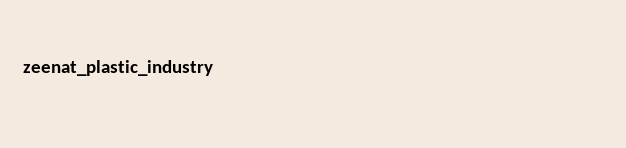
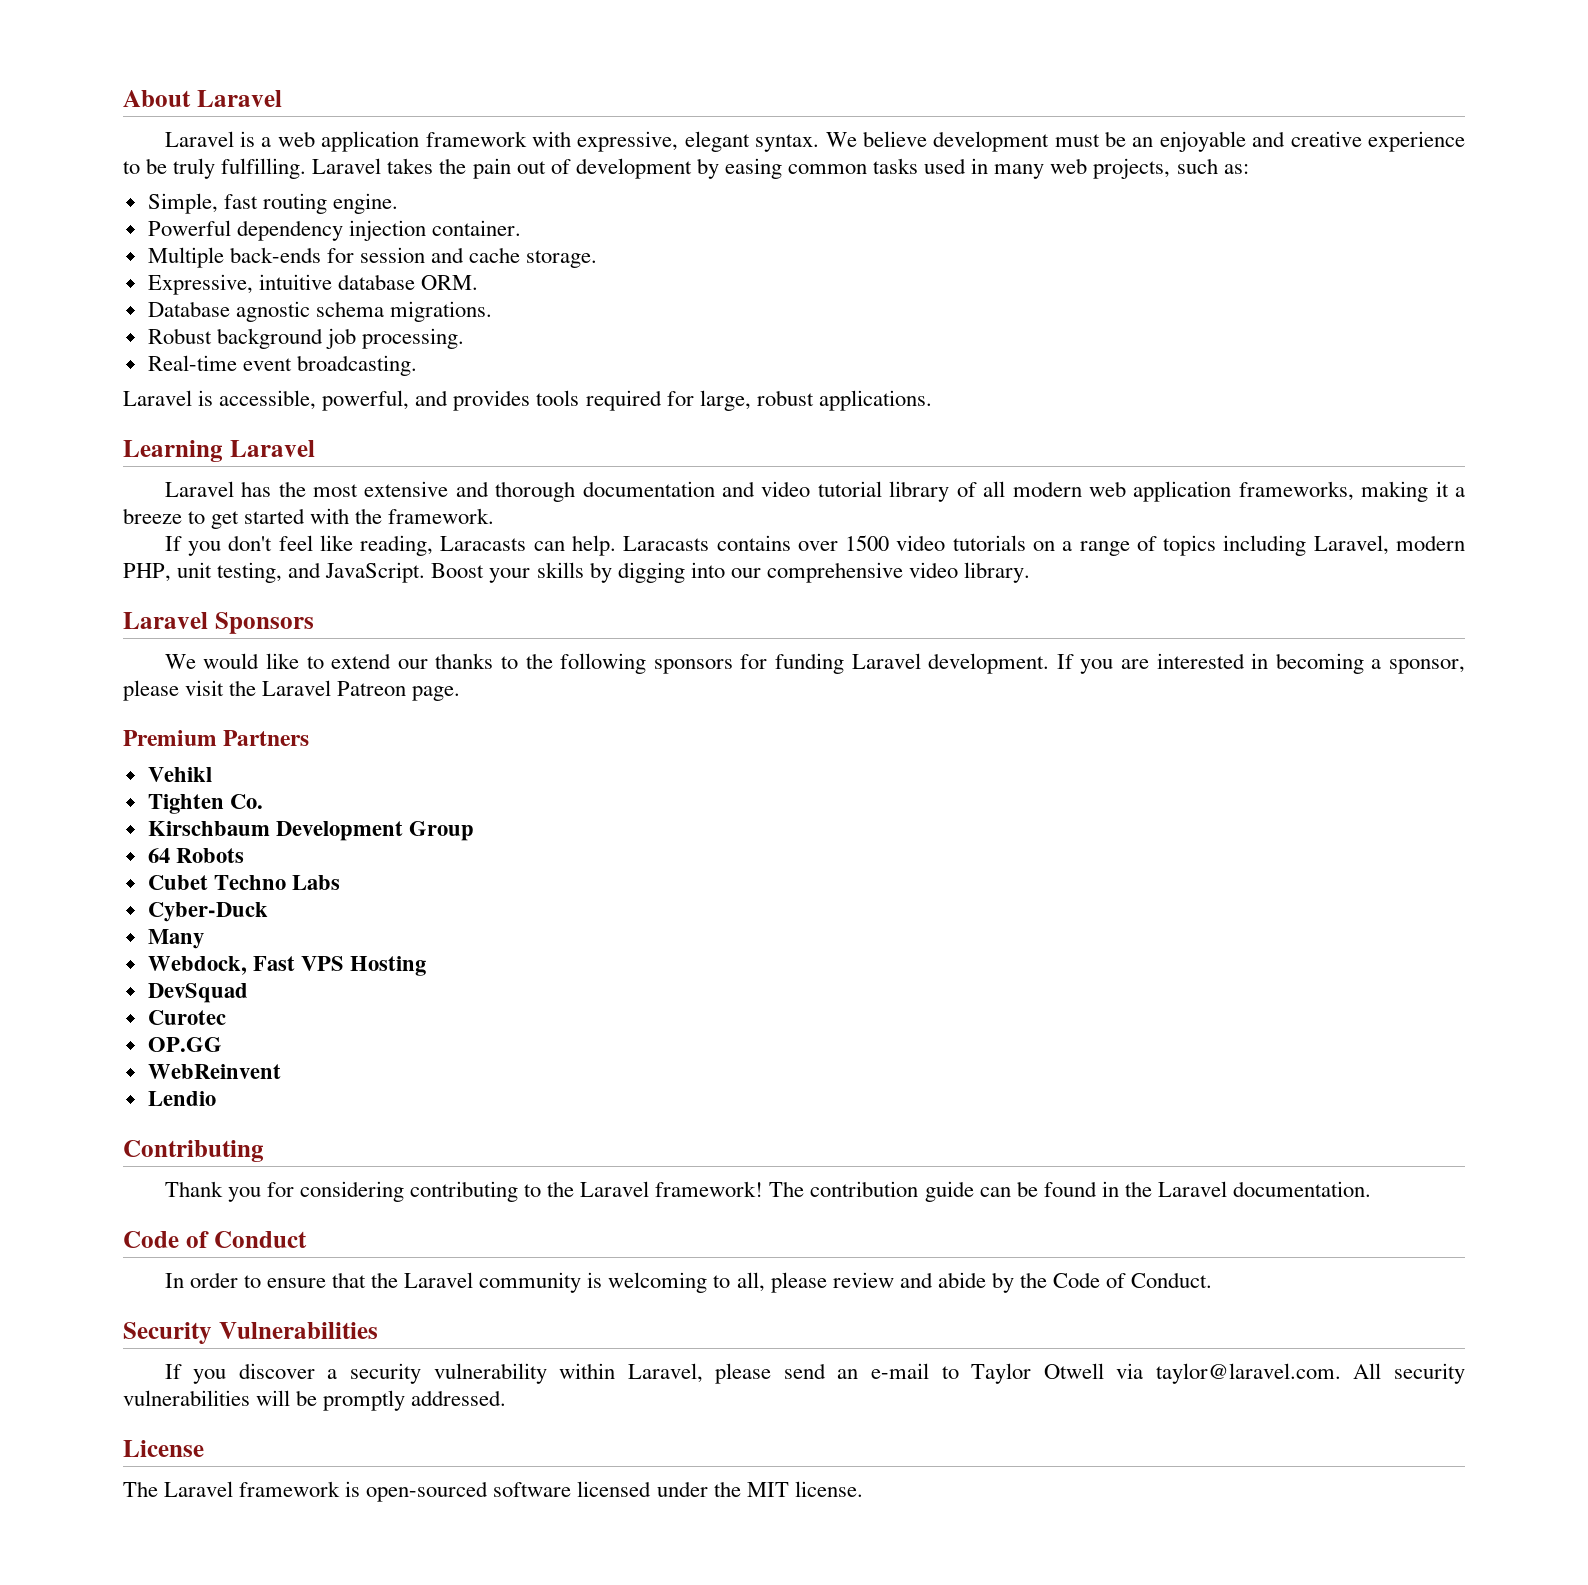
[23,60,213,76] zeenat_plastic_industry -> [123,90,282,107] [164,131,1465,152] [123,158,1249,179] [147,193,398,214] [147,220,521,241] [147,247,598,268] [147,274,478,295] [147,301,492,322] [147,328,464,349] [147,355,417,376] [123,390,932,411] [123,440,315,462] [164,481,1465,502] [123,508,495,529] [164,535,1466,556] [123,562,1031,583] [123,612,314,634] [164,653,1465,674] [123,680,461,701] [123,730,310,746] [147,767,212,782] [147,794,263,814] [147,821,474,841] [147,848,244,863] [147,875,340,890] [147,902,268,922] [147,929,204,949] [147,956,426,976] [147,983,248,1003] [147,1010,226,1025] [147,1037,222,1052] [147,1064,281,1079] [147,1091,216,1106] [123,1140,264,1162] [164,1181,1372,1202] [123,1231,307,1248] [164,1272,1213,1293] [123,1322,378,1344] [164,1363,1465,1384] [123,1390,507,1411] [123,1440,204,1457] [123,1481,863,1502] About Laravel // Laravel is a web application framework with expressive, elegant syntax. We believe development must be an enjoyable and creative experience to be truly fulfilling. Laravel takes the pain out of development by easing common tasks used in many web projects, such as: // Simple, fast routing engine. // Powerful dependency injection container. // Multiple back-ends for session and cache storage. // Expressive, intuitive database ORM. // Database agnostic schema migrations. // Robust background job processing. // Real-time event broadcasting. // Laravel is accessible, powerful, and provides tools required for large, robust applications. // Learning Laravel // Laravel has the most extensive and thorough documentation and video tutorial library of all modern web application frameworks, making it a breeze to get started with the framework. // If you don't feel like reading, Laracasts can help. Laracasts contains over 1500 video tutorials on a range of topics including Laravel, modern PHP, unit testing, and JavaScript. Boost your skills by digging into our comprehensive video library. // Laravel Sponsors // We would like to extend our thanks to the following sponsors for funding Laravel development. If you are interested in becoming a sponsor, please visit the Laravel Patreon page. // Premium Partners // Vehikl // Tighten Co. // Kirschbaum Development Group // 64 Robots // Cubet Techno Labs // Cyber-Duck // Many // Webdock, Fast VPS Hosting // DevSquad // Curotec // OP.GG // WebReinvent // Lendio // Contributing // Thank you for considering contributing to the Laravel framework! The contribution guide can be found in the Laravel documentation. // Code of Conduct // In order to ensure that the Laravel community is welcoming to all, please review and abide by the Code of Conduct. // Security Vulnerabilities // If you discover a security vulnerability within Laravel, please send an e-mail to Taylor Otwell via taylor@laravel.com. All security vulnerabilities will be promptly addressed. // License // The Laravel framework is open-sourced software licensed under the MIT license.

